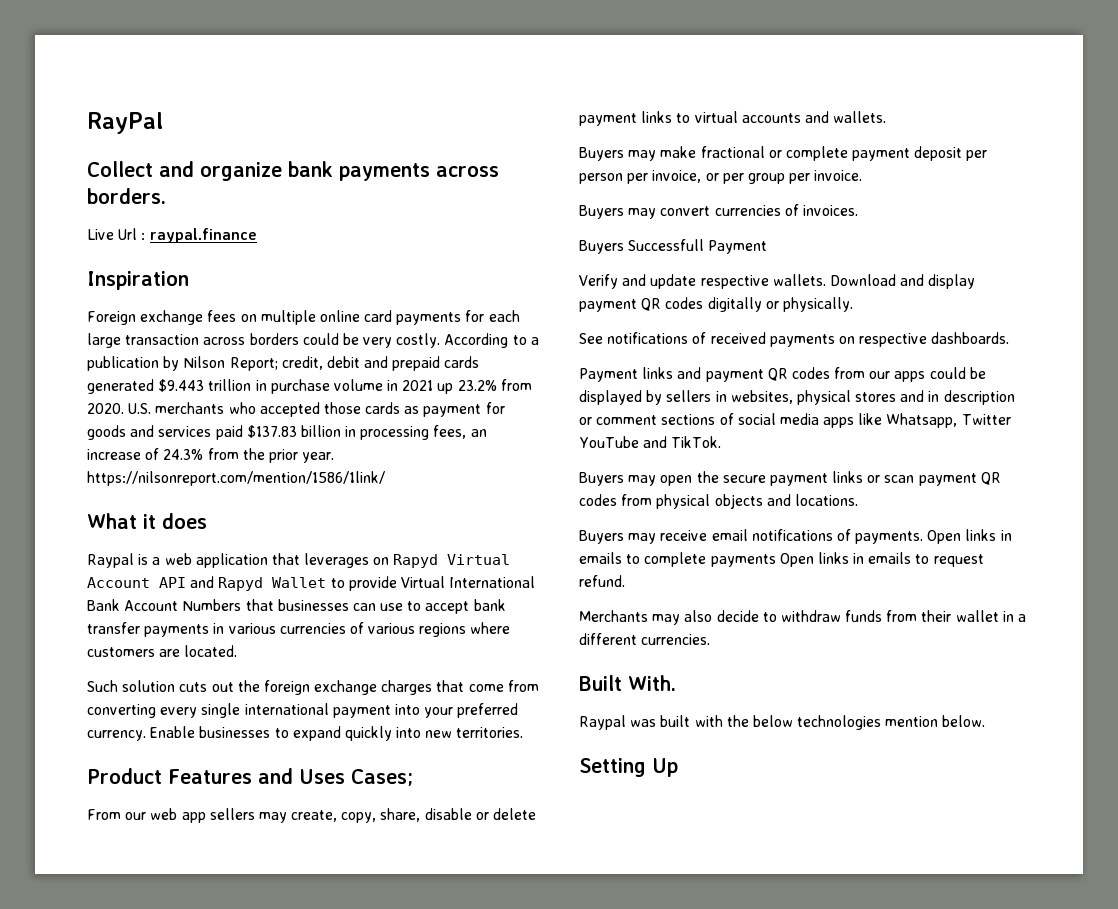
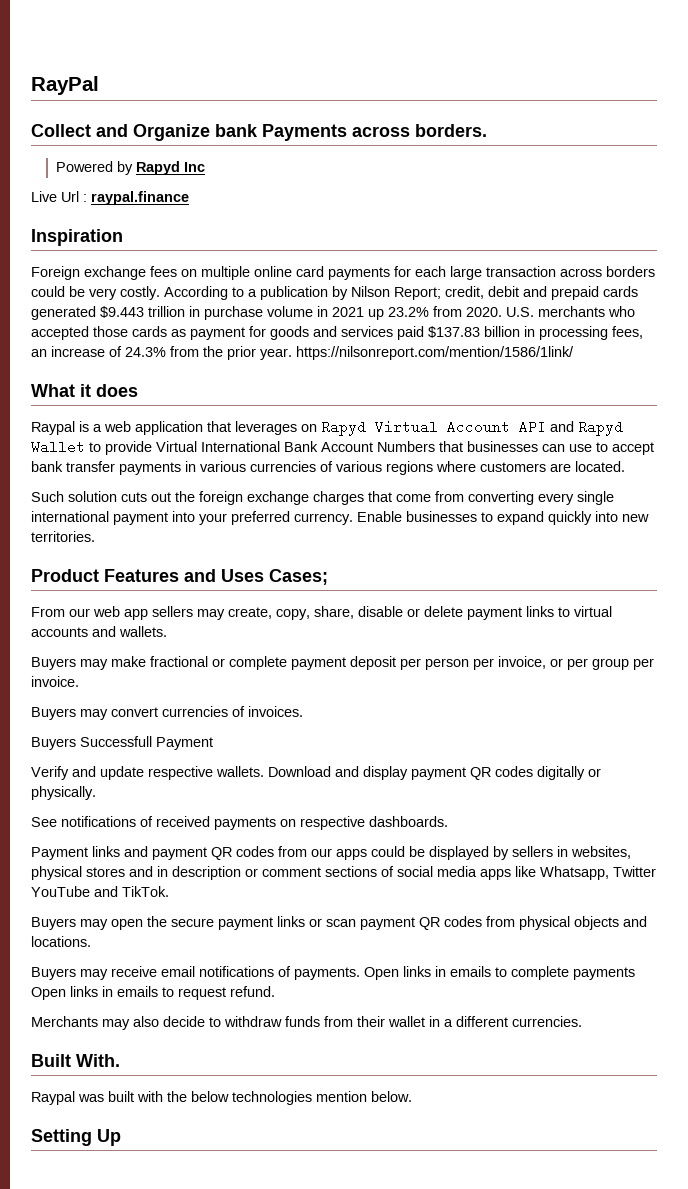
[200,161,430,181] organize bank payments -> [133,124,347,141] Organize bank Payments
(166, 196) none -> [56,161,206,175] // Powered by Rapyd Inc

